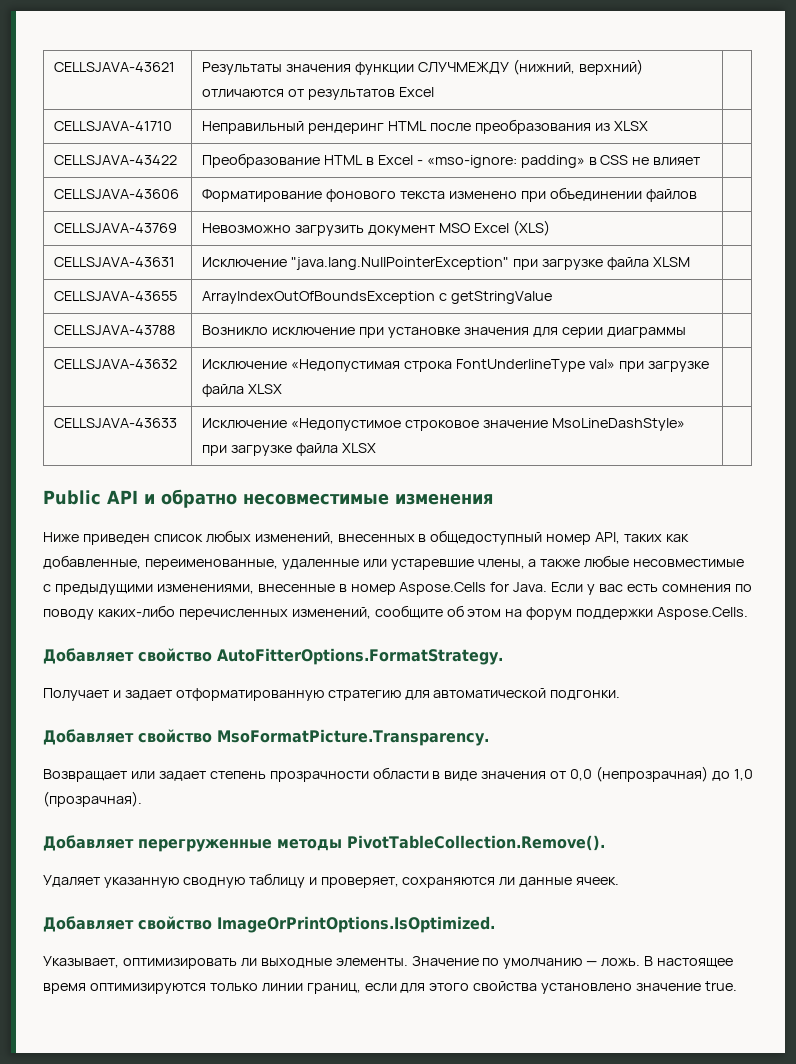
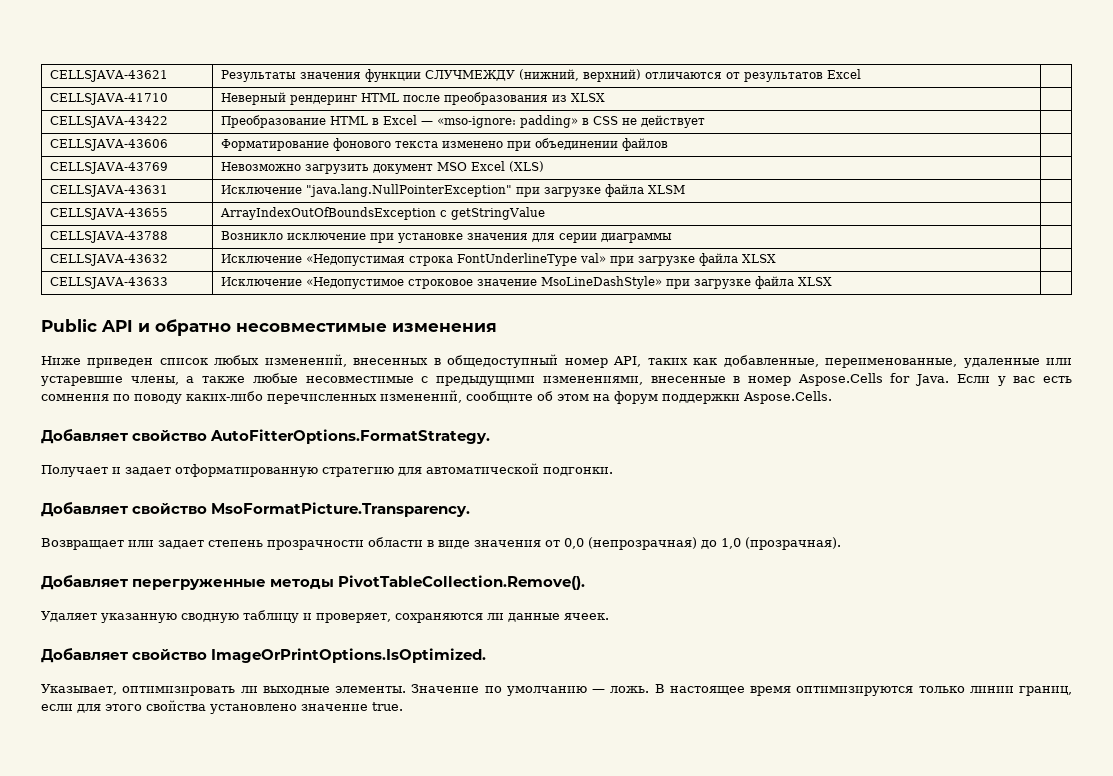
[202,121,305,134] Неправильный -> [220,92,286,105] Неверный
[416,160,423,165] - -> [420,121,433,125] —
[653,157,701,166] влияет -> [640,115,705,128] действует

